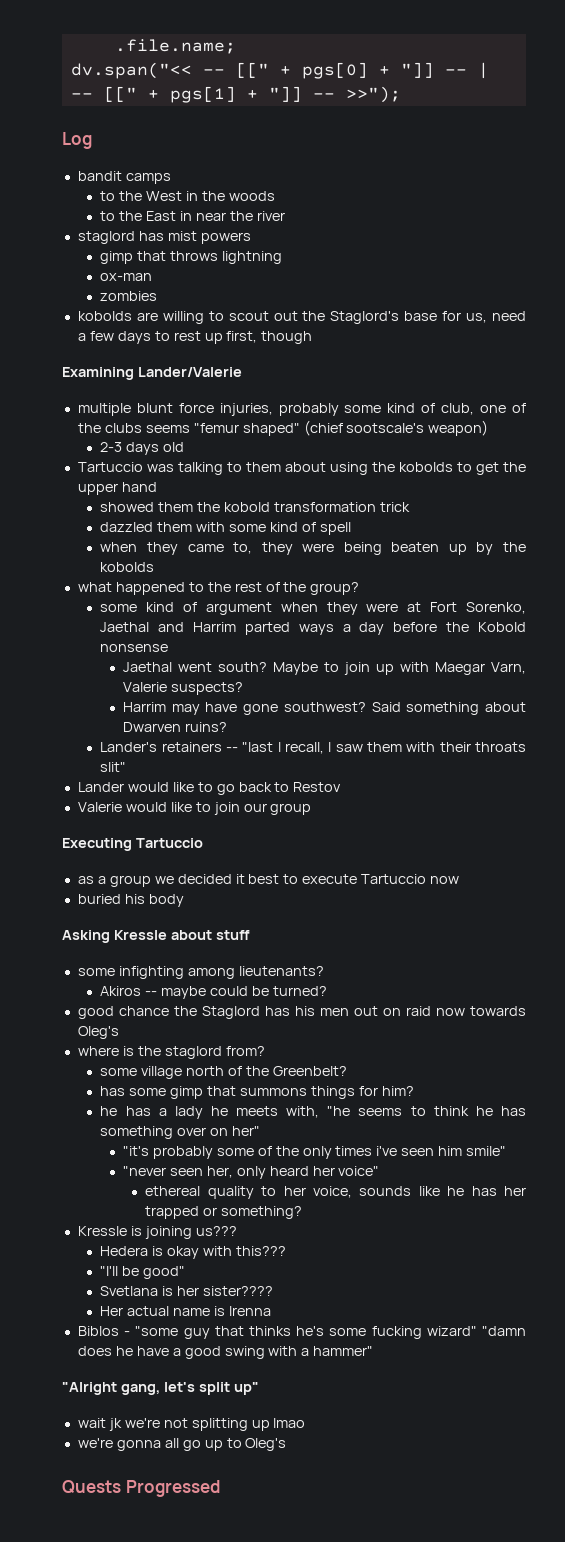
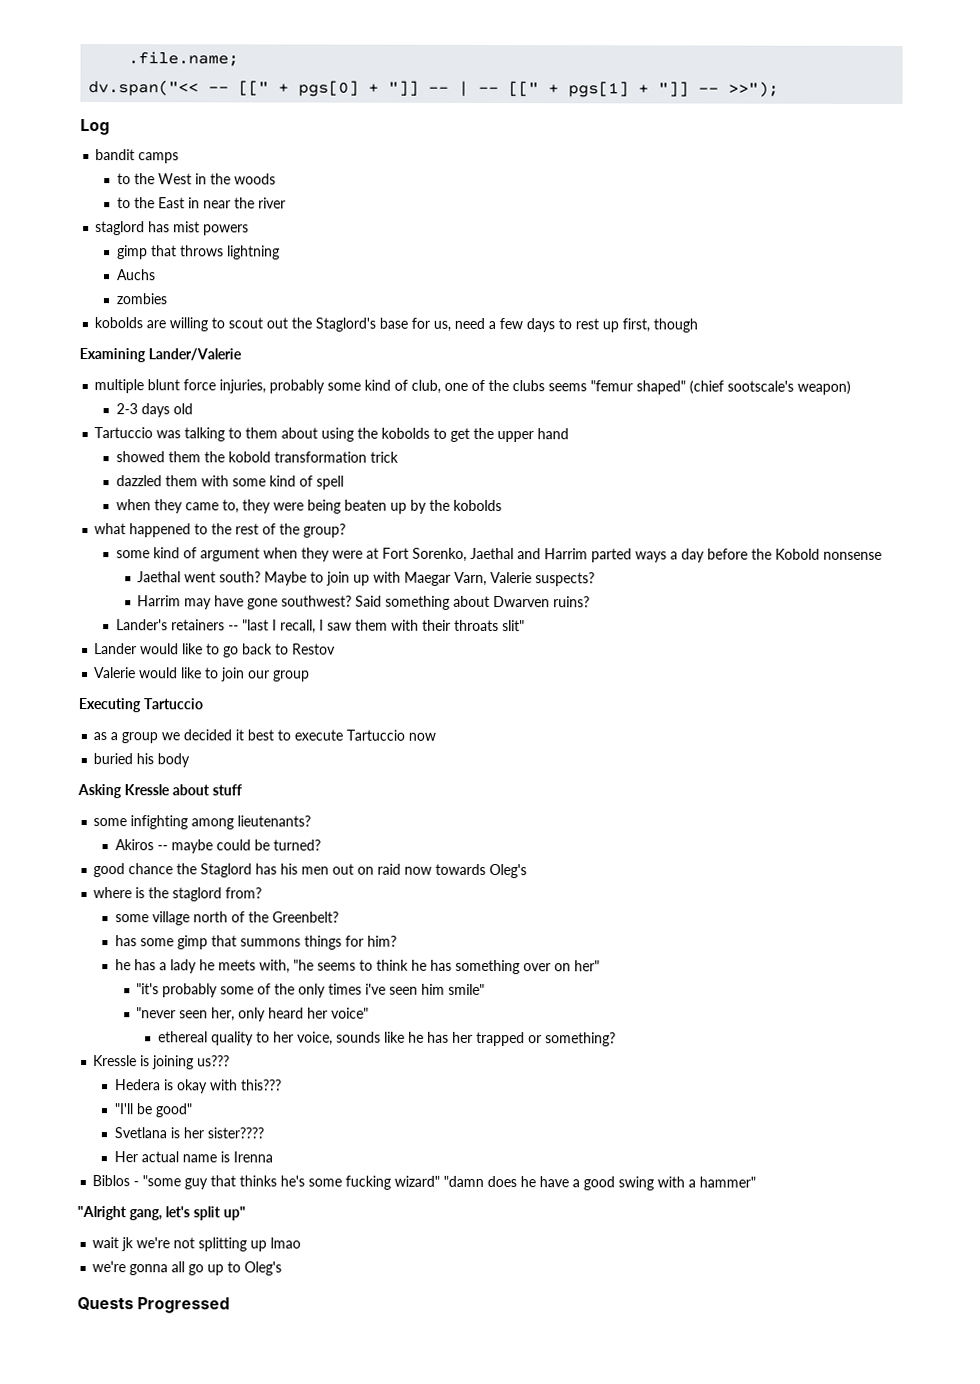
[100,273,153,281] ox-man -> [116,269,156,281] Auchs

